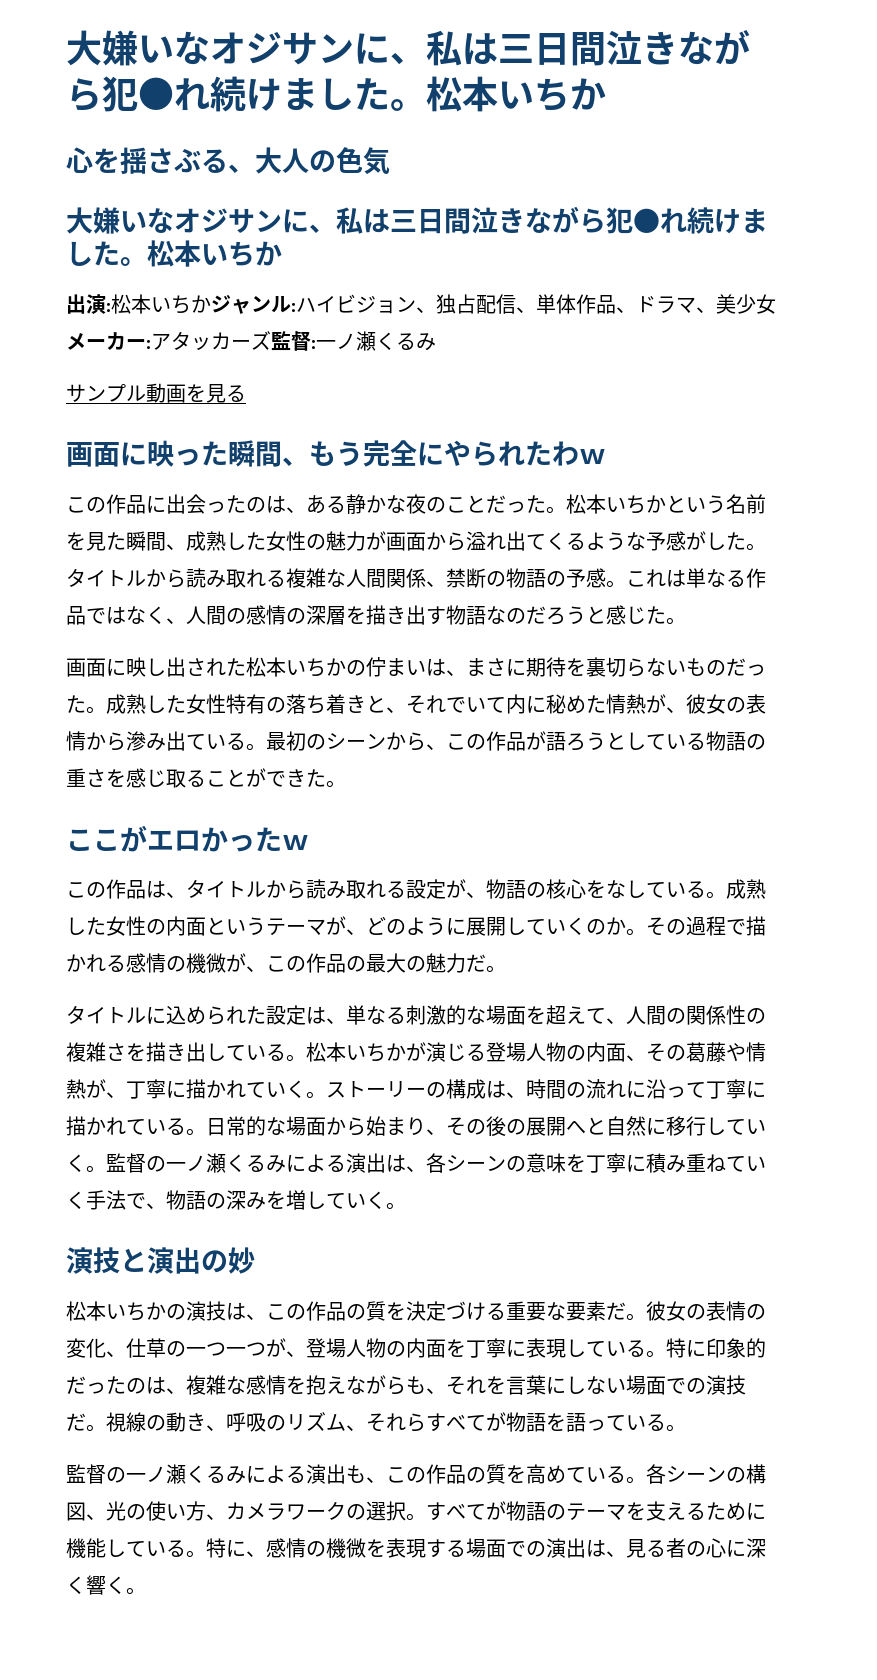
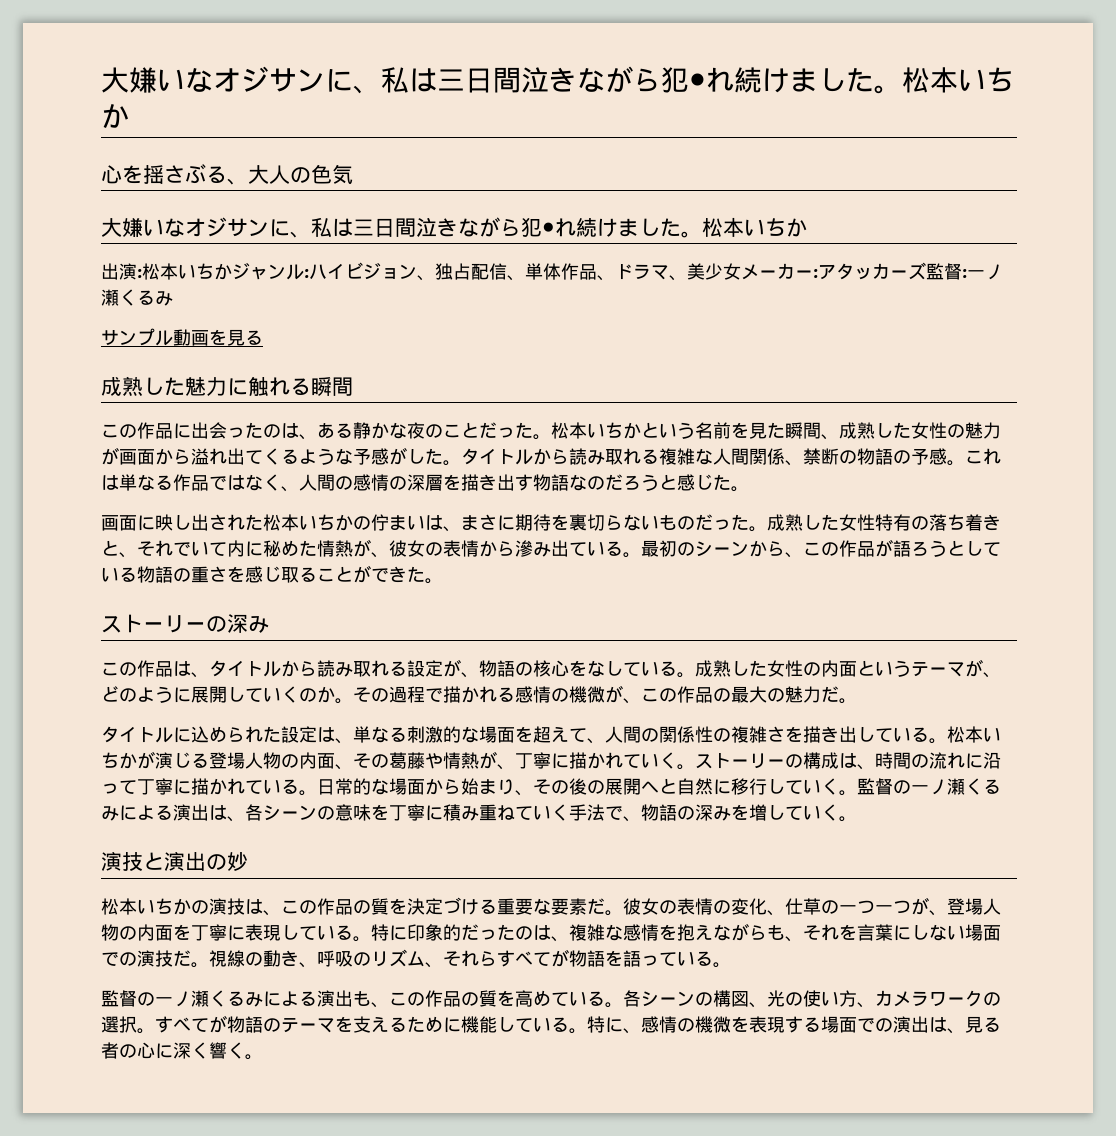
[66,440,606,467] 画面に映った瞬間、もう完全にやられたわｗ -> [101,376,353,397] 成熟した魅力に触れる瞬間
[66,825,309,852] ここがエロかったｗ -> [101,614,269,633] ストーリーの深み

